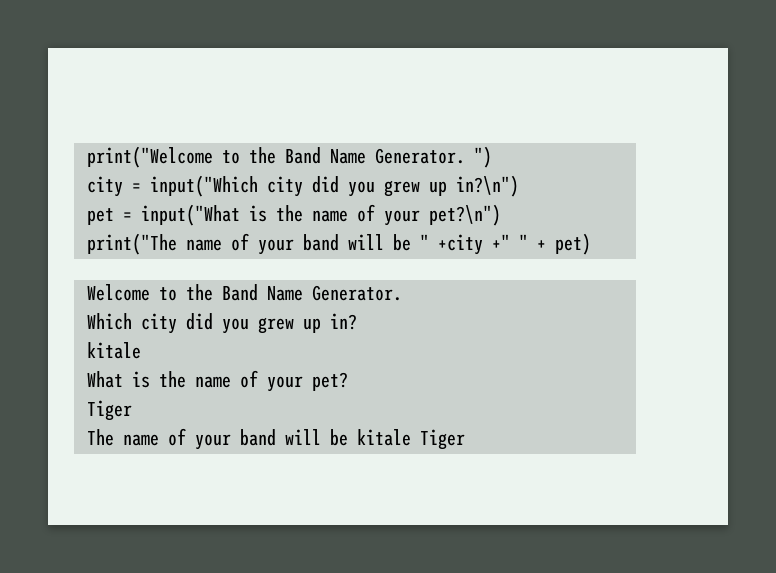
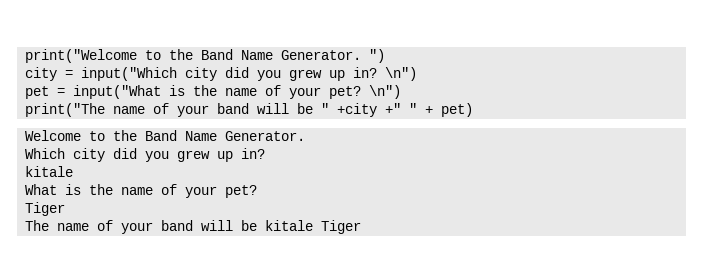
[455,175,519,197] in?\n") -> [353,67,418,81] in? \n")
[428,204,501,226] pet?\n") -> [329,85,402,99] pet? \n")

